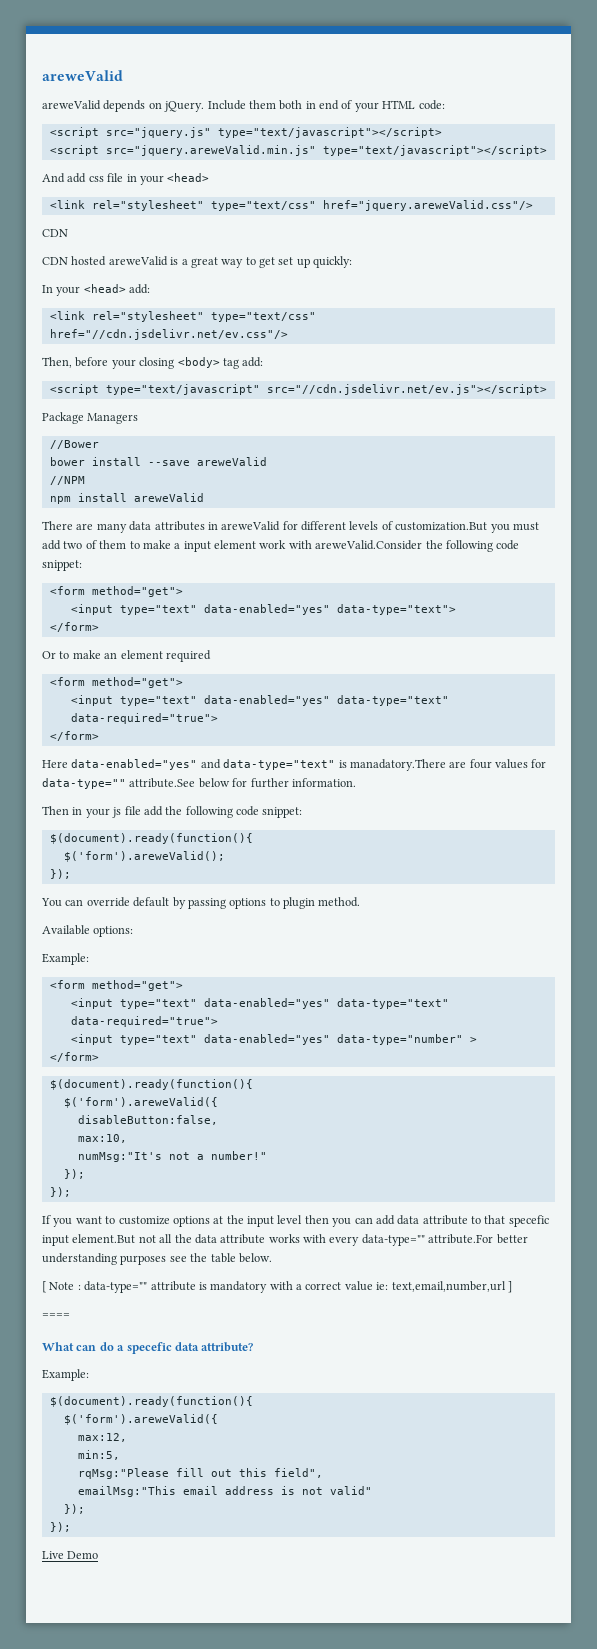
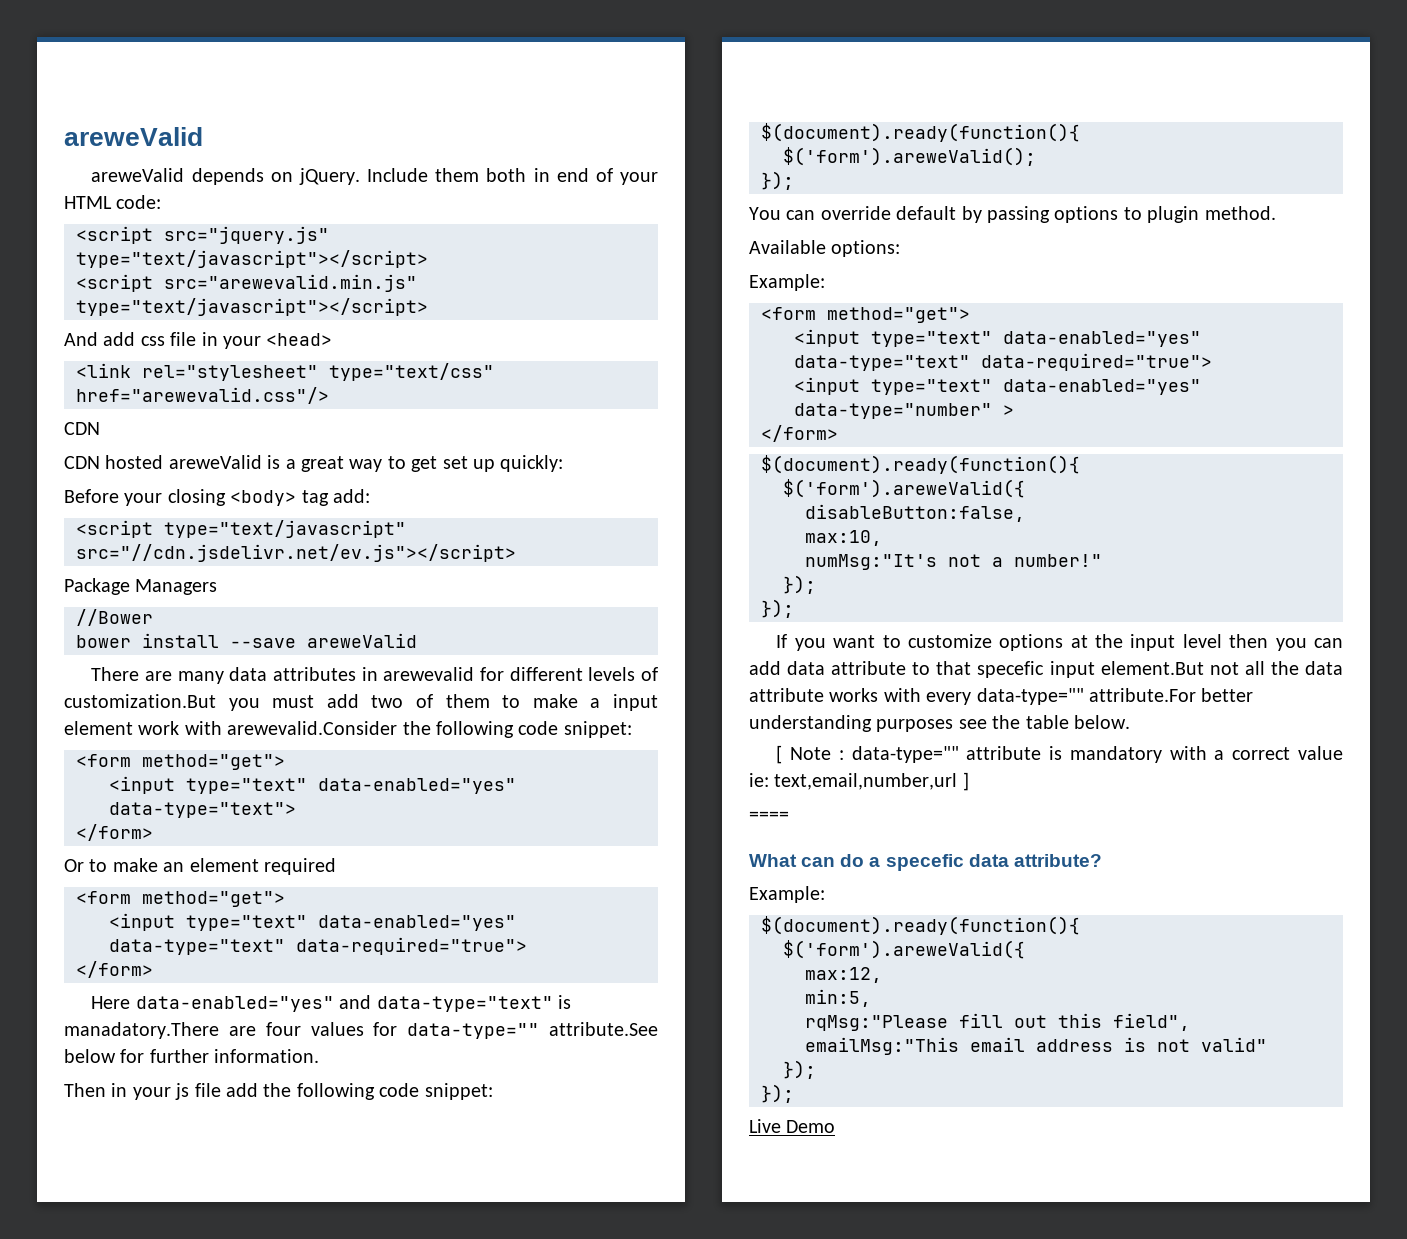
[105,145,316,156] src="jquery.areweValid.min.js" -> [164,274,417,292] src="arewevalid.min.js"
[322,200,533,211] href="jquery.areweValid.css"/> -> [76,387,329,404] href="arewevalid.css"/>
[42,284,151,296] [49,311,316,322] [49,329,288,340] [42,357,109,368] In your <head> add: // <link rel="stylesheet" type="text/css" href="//cdn.jsdelivr.net/ev.css"/> // Then, before -> [64,489,119,503] Before
[49,476,85,485] [49,493,204,504] // //NPM // npm install areweValid -> (417, 640) none
[221,521,281,531] areweValid -> [383,667,475,681] arewevalid
[315,540,423,550] areweValid.Consider -> [227,721,398,735] arewevalid.Consider

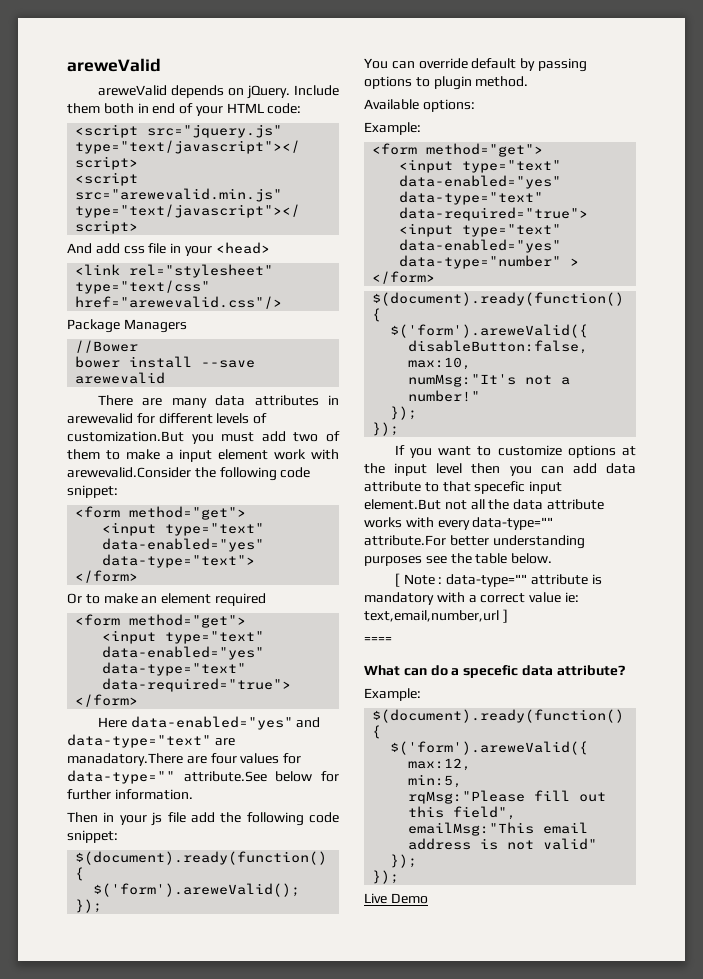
[64,422,100,435] [64,455,564,472] [64,489,370,506] [76,520,406,538] [76,544,516,562] // CDN // CDN hosted areweValid is a great way to get set up quickly: // Before your closing <body> tag add: // <script type="text/javascript" src="//cdn.jsdelivr.net/ev.js"></script> -> (283, 302) none
[307,633,417,648] areweValid -> [75,372,166,384] arewevalid
[557,995,571,1009] is -> [214,738,235,746] are

